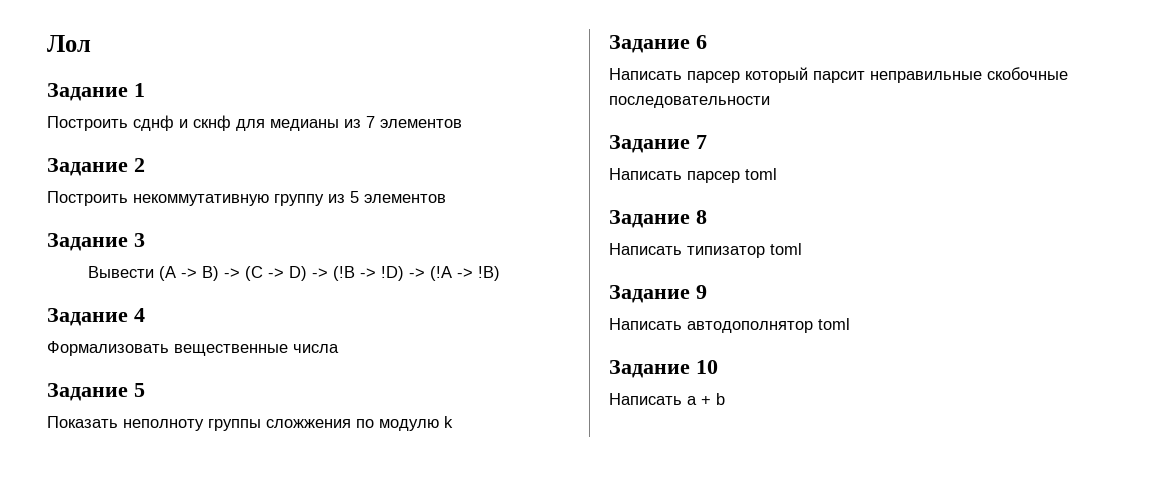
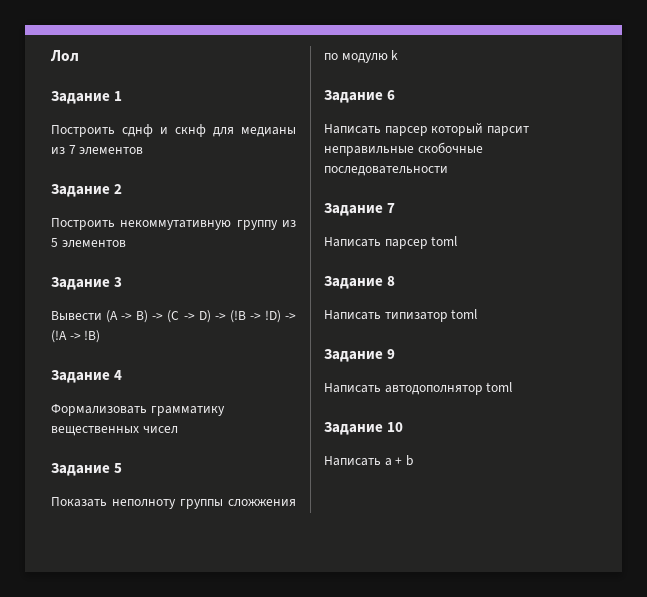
[174,344,339,356] вещественные числа -> [150,406,225,416] [51,426,178,436] грамматику вещественных чисел

